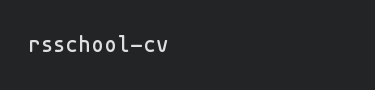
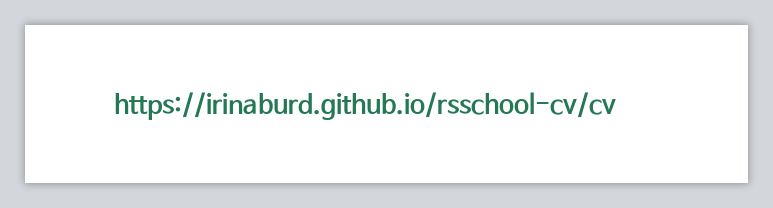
[28,35,168,52] rsschool-cv -> [114,92,616,120] https://irinaburd.github.io/rsschool-cv/cv

